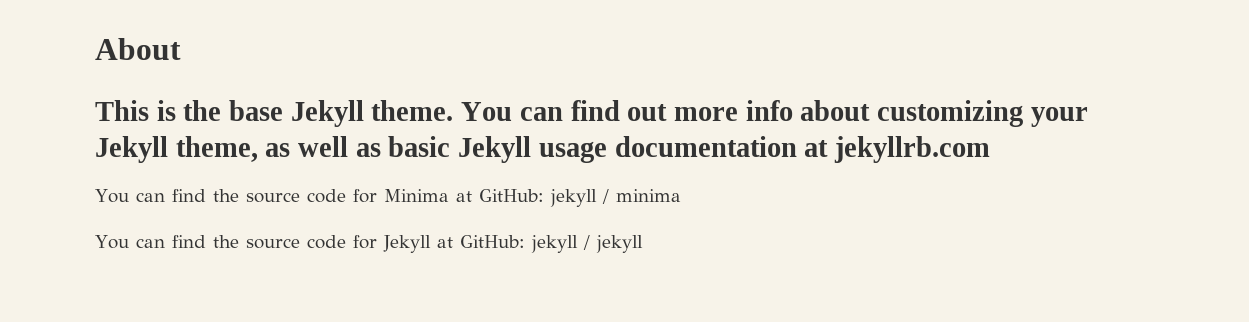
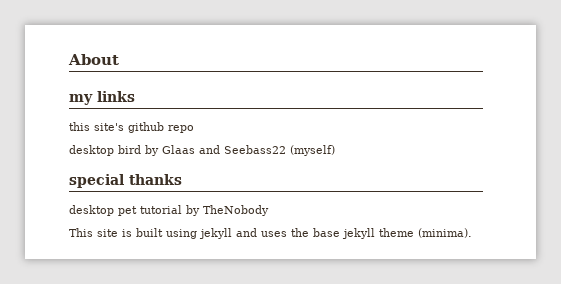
[95,100,1088,127] [95,136,990,163] [95,189,681,207] [95,235,643,253] This is the base Jekyll theme. You can find out more info about customizing your Jekyll theme, as well as basic Jekyll usage documentation at jekyllrb.com // You can find the source code for Minima at GitHub: jekyll / minima // You can find the source code for Jekyll at GitHub: jekyll / jekyll -> [69,91,135,105] [69,122,194,133] [69,145,335,156] [69,174,182,188] [69,205,269,216] [69,228,472,239] my links // this site's github repo // desktop bird by Glaas and Seebass22 (myself) // special thanks // desktop pet tutorial by TheNobody // This site is built using jekyll and uses the base jekyll theme (minima).

